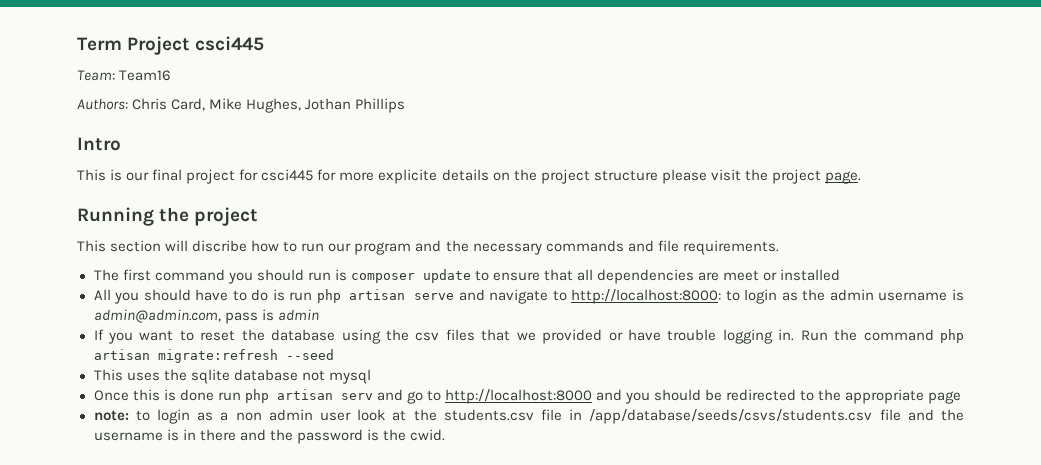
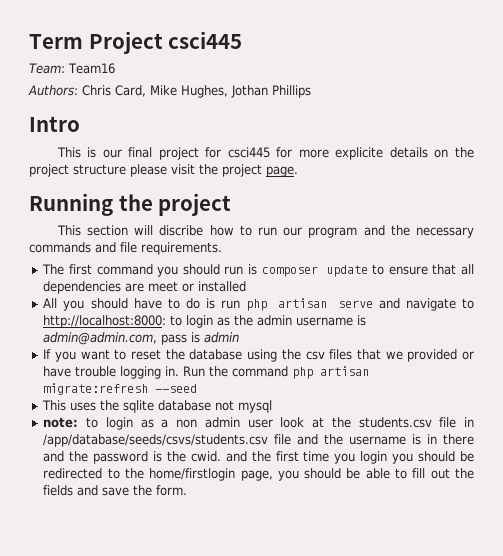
[93,389,962,404] // Once this is done run php artisan serv and go to http://localhost:8000 and you should be redirected to the appropriate page -> (273, 406) none
(445, 435) none -> [225,451,474,464] [43,468,475,481] [43,485,188,496] and the first time you login you should be redirected to the home/firstlogin page, you should be able to fill out the fields and save the form.

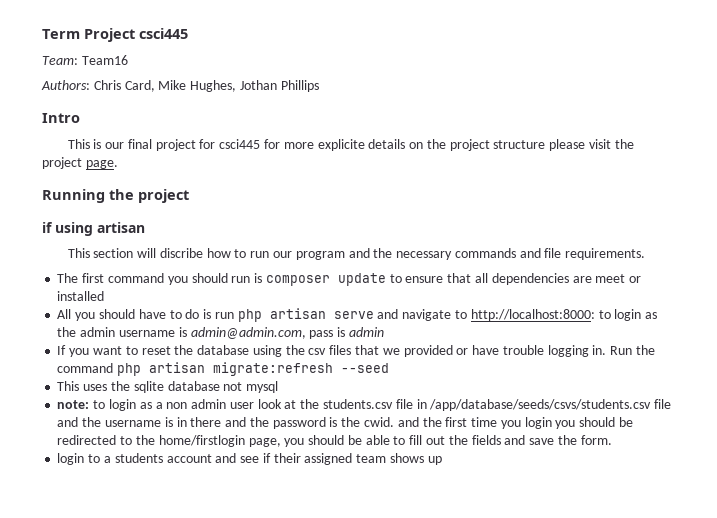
(232, 204) none -> [42,222,145,236] // if using artisan
(188, 490) none -> [57,453,442,465] // login to a students account and see if their assigned team shows up

